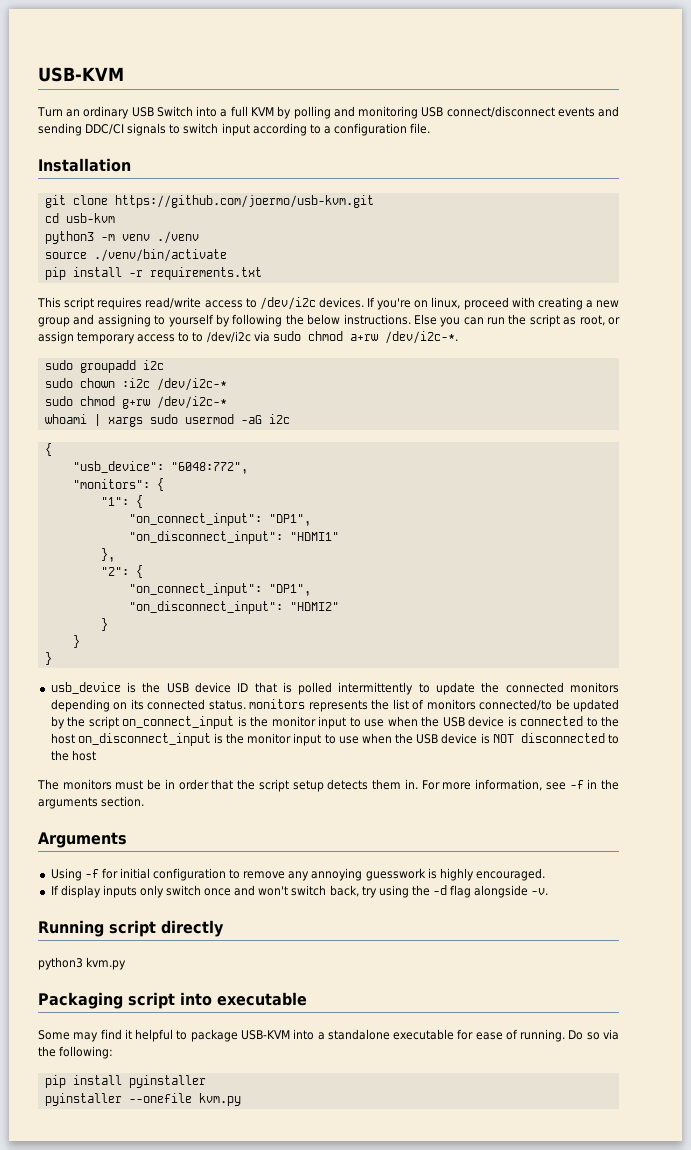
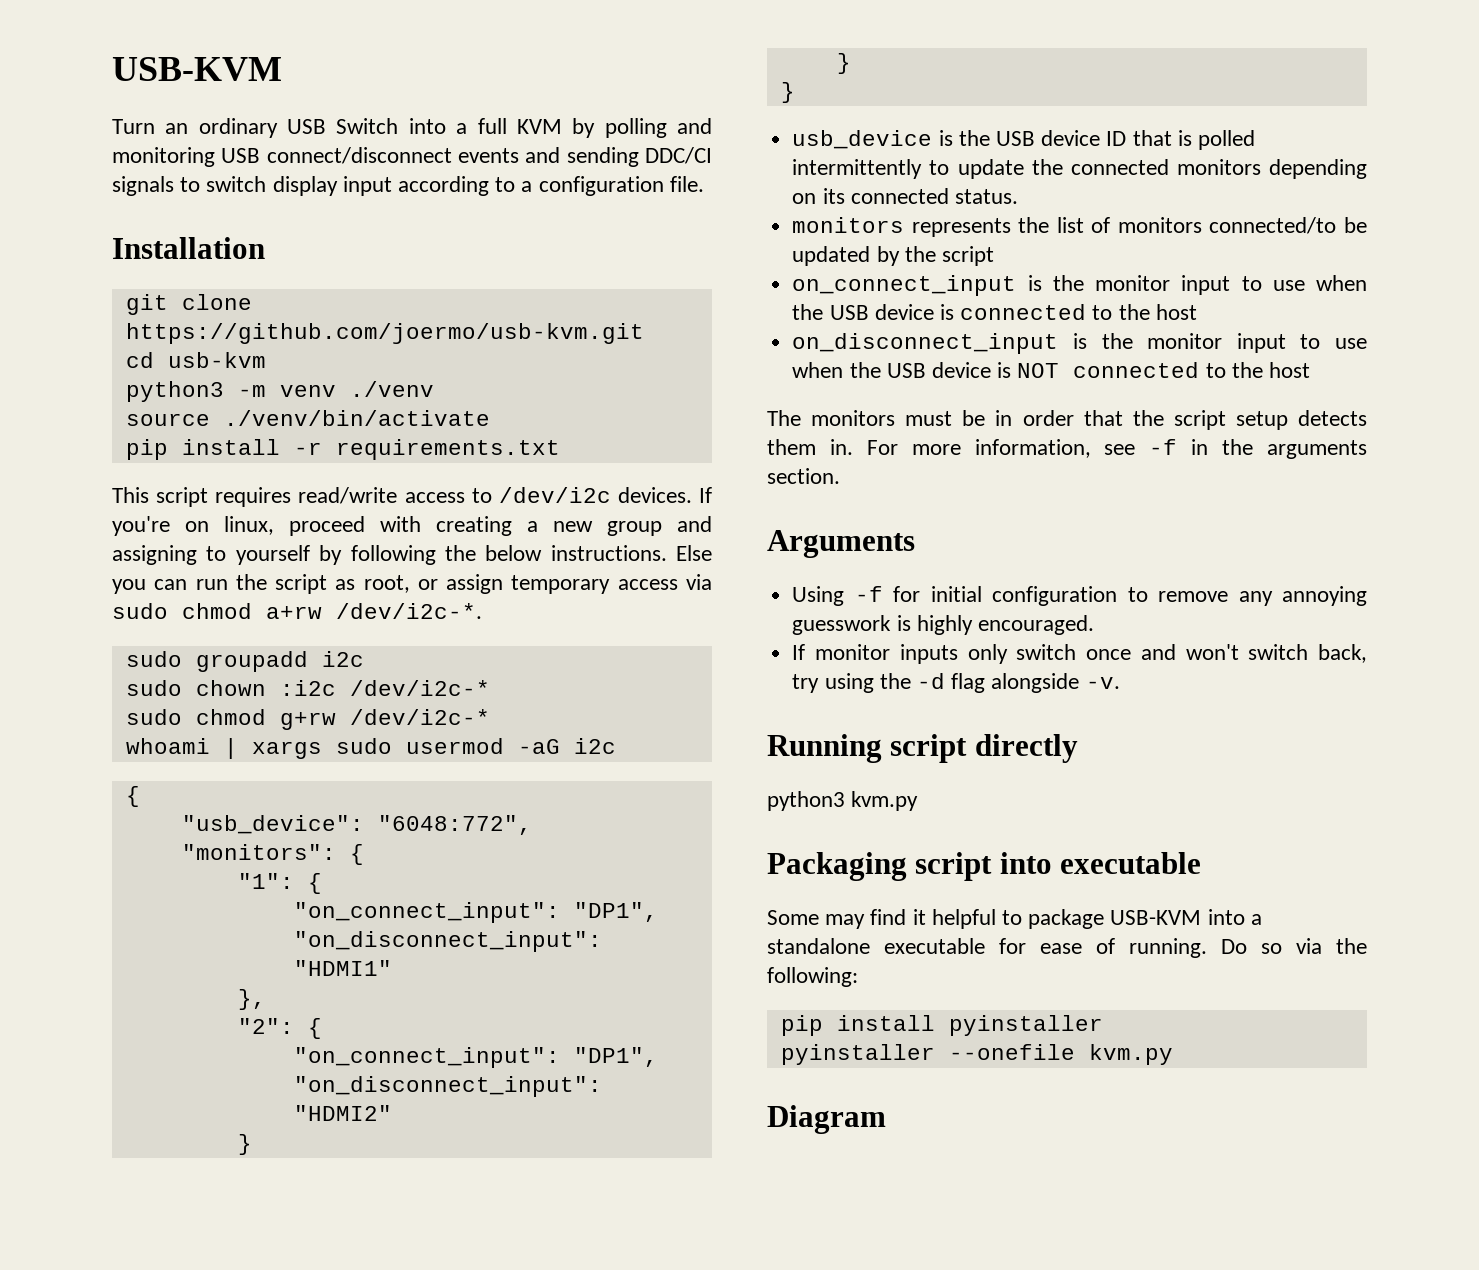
(219, 128) none -> [272,176,338,196] display
[178,331,251,343] to to /dev/i2c -> (678, 584) none
(246, 705) none -> (1018, 196) //
(119, 722) none -> (994, 256) //
(75, 738) none -> (1197, 312) //
[520,733,605,743] disconnected -> [1073,362,1200,378] connected
[60,885,101,898] display -> [815,644,891,660] monitor
(241, 1099) none -> [767,1105,886,1134] // Diagram

